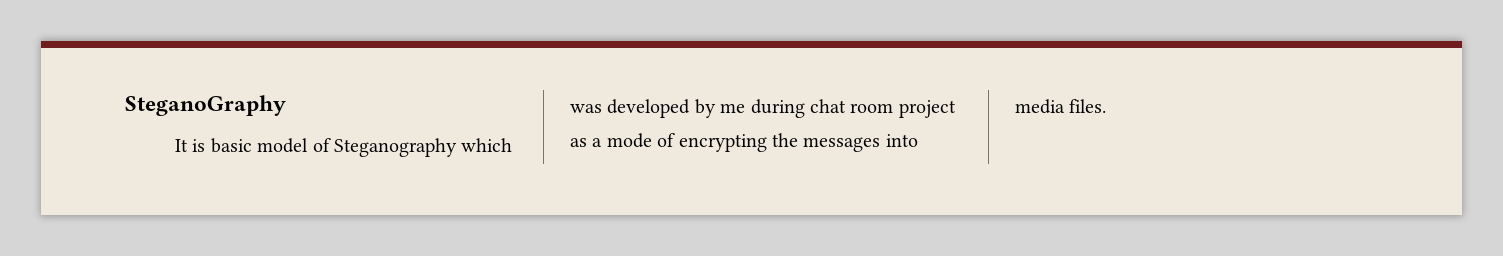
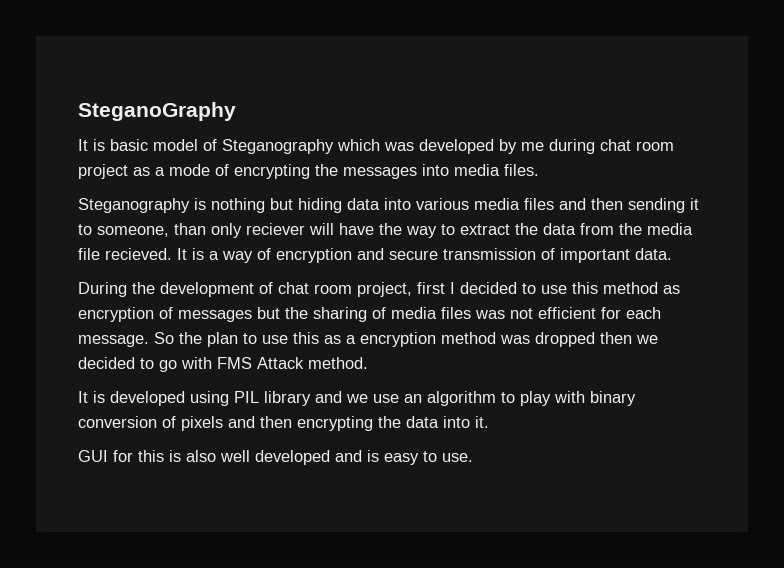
(1107, 106) none -> [78,198,699,213] [78,223,693,238] [78,248,672,263] [78,282,680,297] [78,307,661,322] [78,332,658,347] [78,357,368,372] [78,391,636,406] [78,416,489,431] [78,450,473,465] // Steganography is nothing but hiding data into various media files and then sending it to someone, than only reciever will have the way to extract the data from the media file recieved. It is a way of encryption and secure transmission of important data. // During the development of chat room project, first I decided to use this method as encryption of messages but the sharing of media files was not efficient for each message. So the plan to use this as a encryption method was dropped then we decided to go with FMS Attack method. // It is developed using PIL library and we use an algorithm to play with binary conversion of pixels and then encrypting the data into it. // GUI for this is also well developed and is easy to use.

